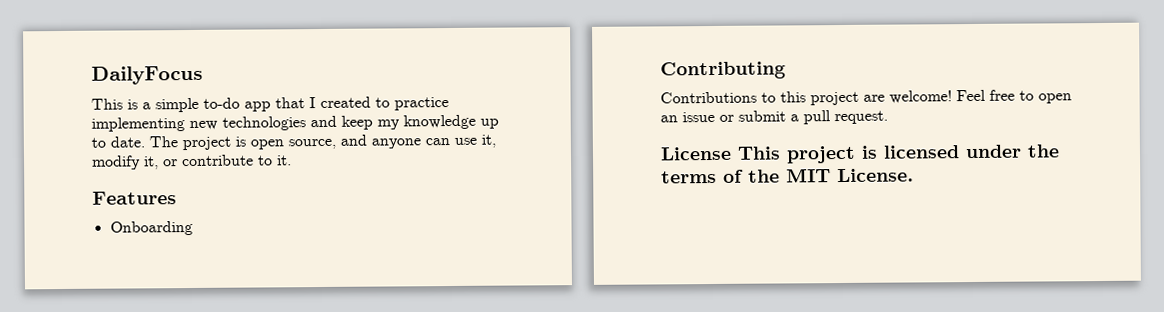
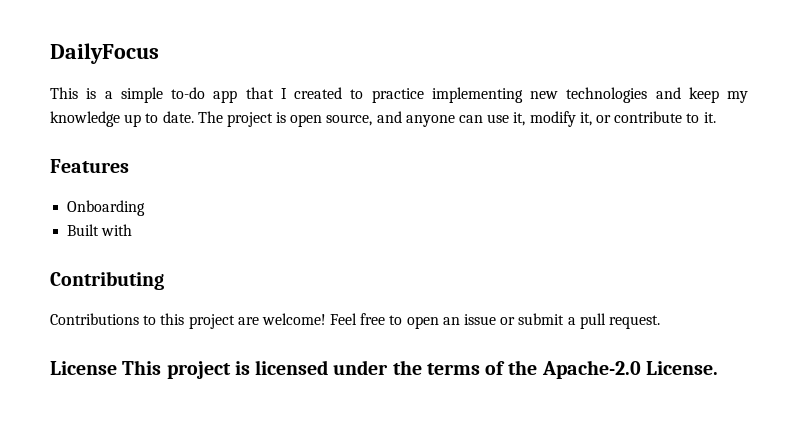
(193, 228) none -> [67,224,133,236] // Built with
[786,168,831,183] MIT -> [541,360,641,379] Apache-2.0

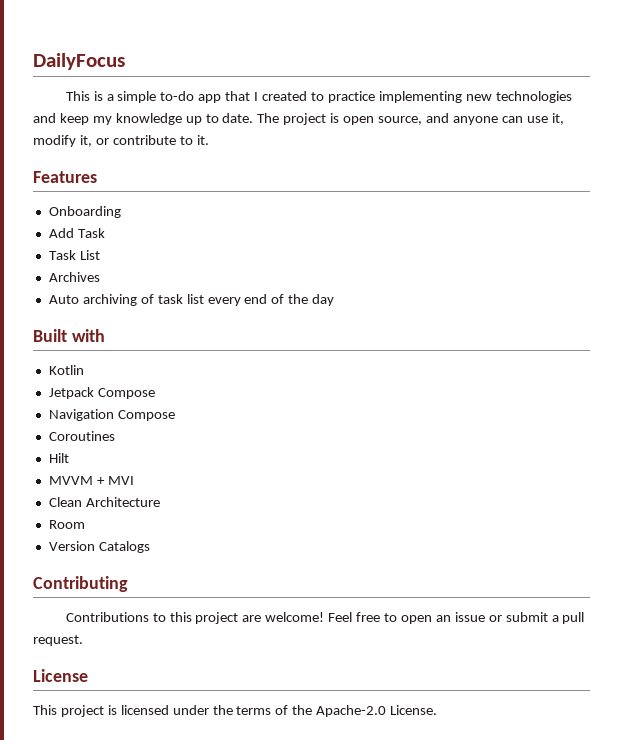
[67,224,133,236] Built with -> [48,228,105,238] [48,250,100,260] [48,272,100,282] [48,294,335,306] [33,329,105,342] [48,365,84,375] [48,387,155,399] [48,409,175,421] [48,431,115,441] [48,453,69,463] [48,476,134,485] [48,497,160,507] [48,520,85,529] [48,541,150,553] Add Task // Task List // Archives // Auto archiving of task list every end of the day // Built with // Kotlin // Jetpack Compose // Navigation Compose // Coroutines // Hilt // MVVM + MVI // Clean Architecture // Room // Version Catalogs
(117, 368) none -> (88, 675) //

